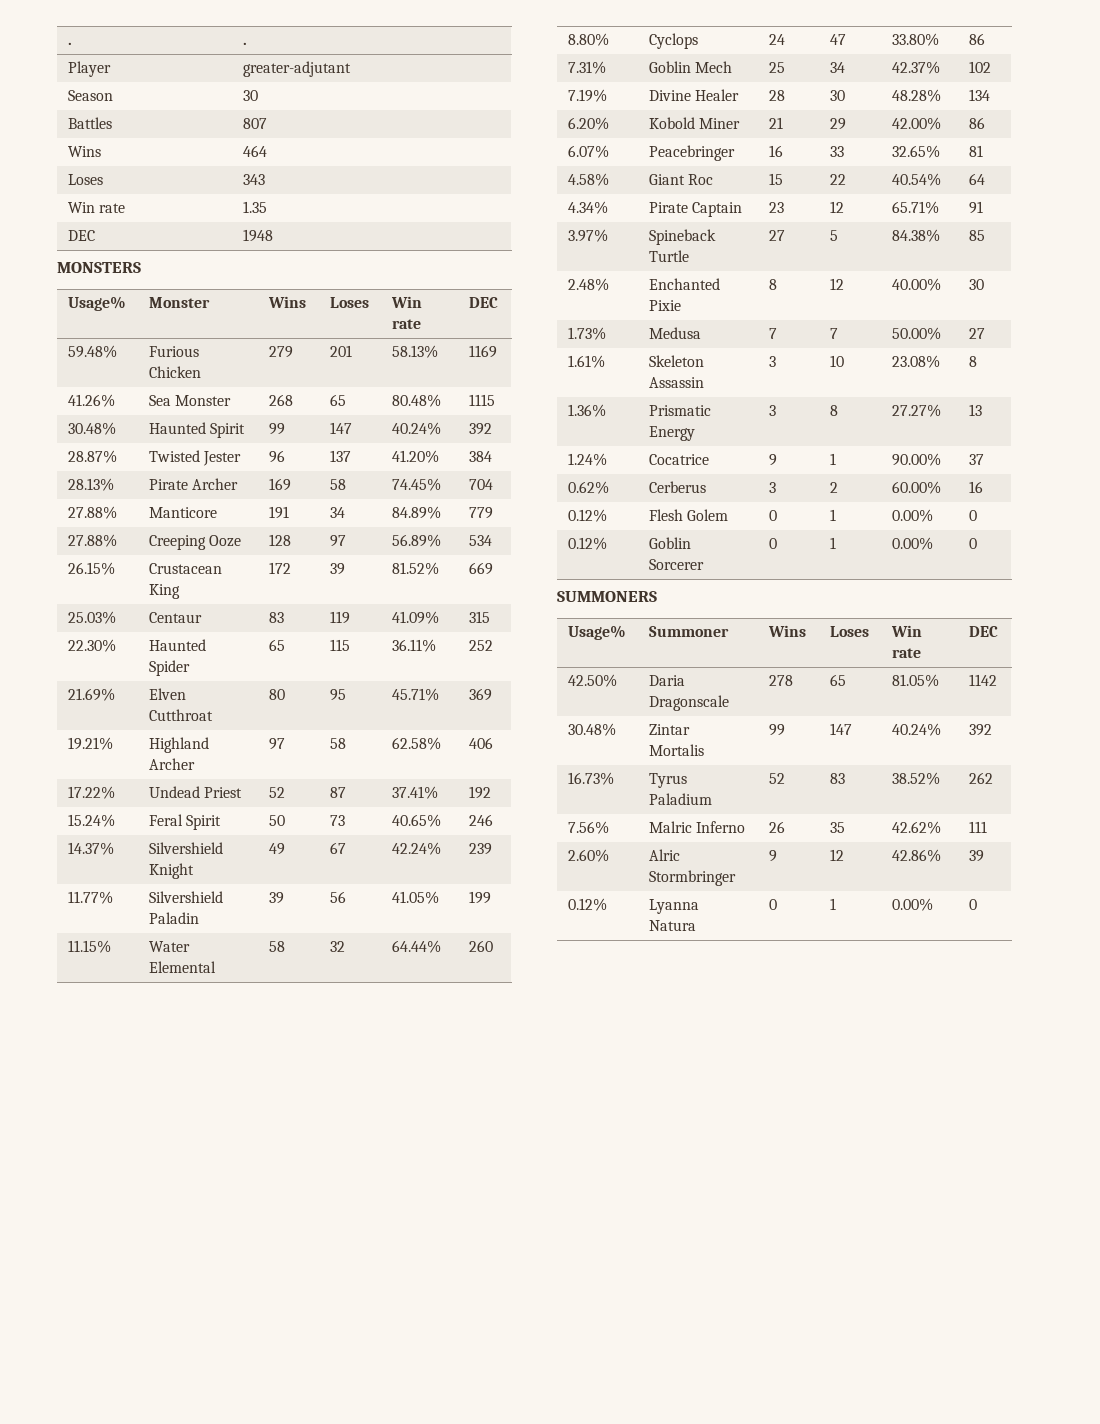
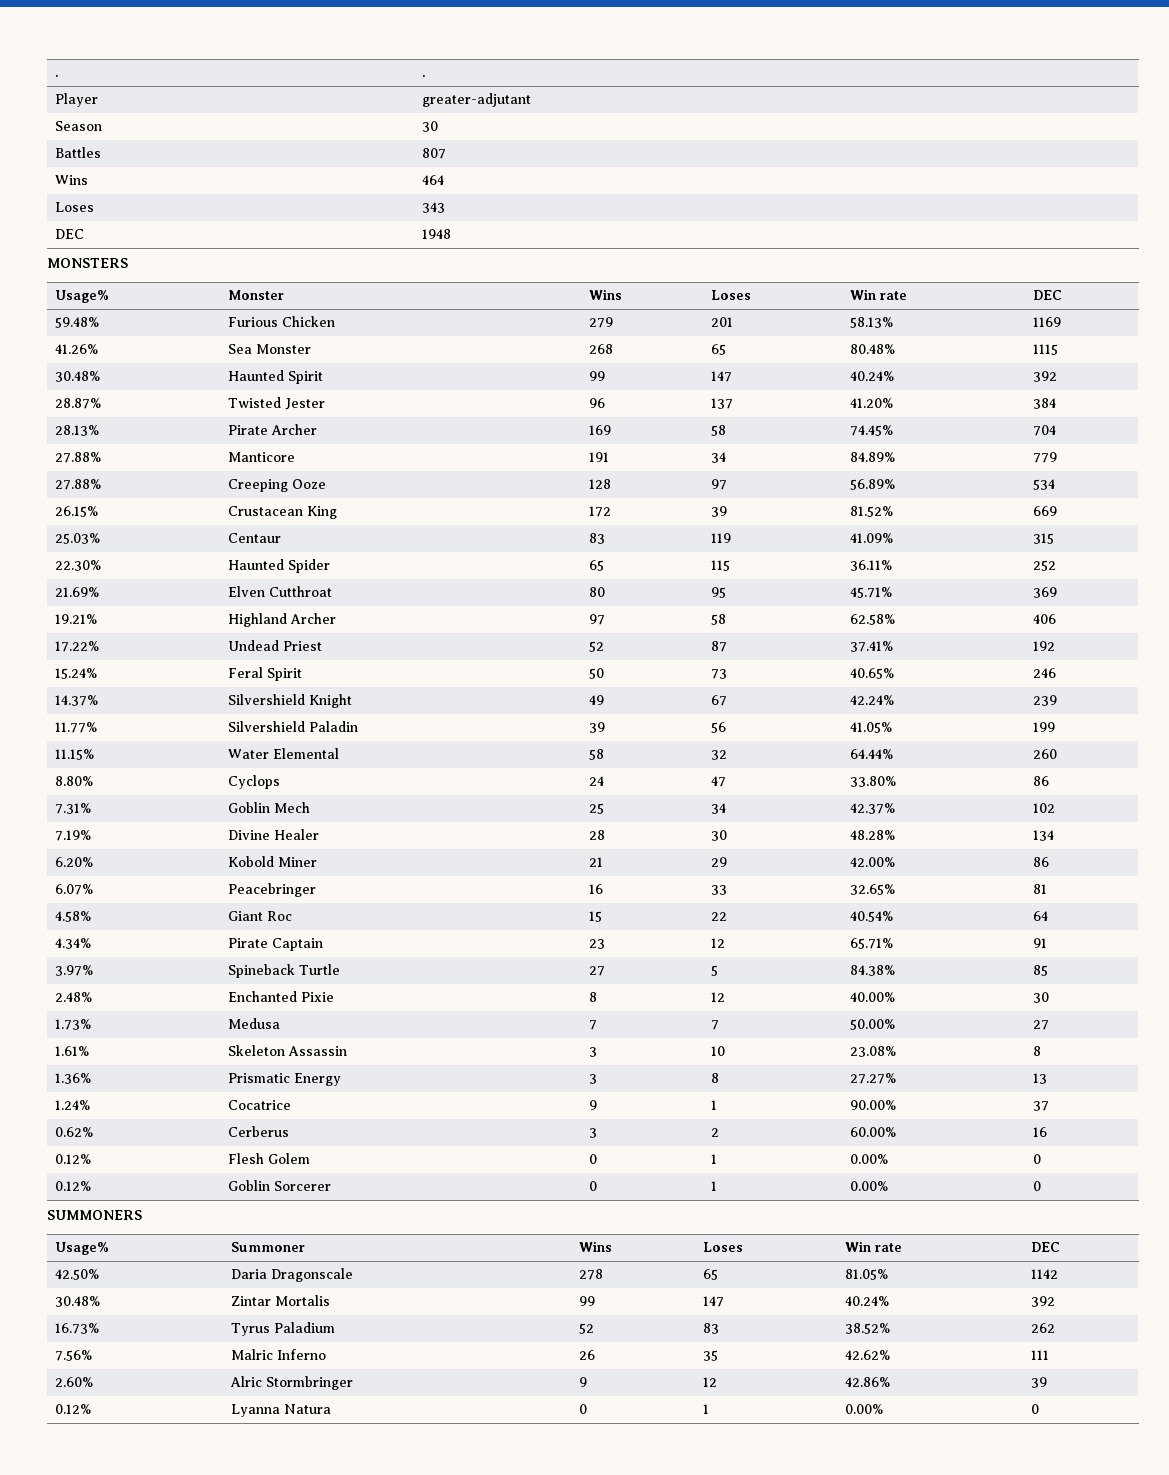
[68,202,126,213] [243,201,268,213] // Win rate | 1.35 -> (446, 207) none

